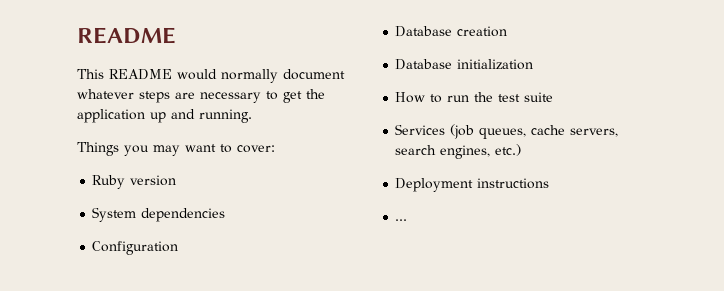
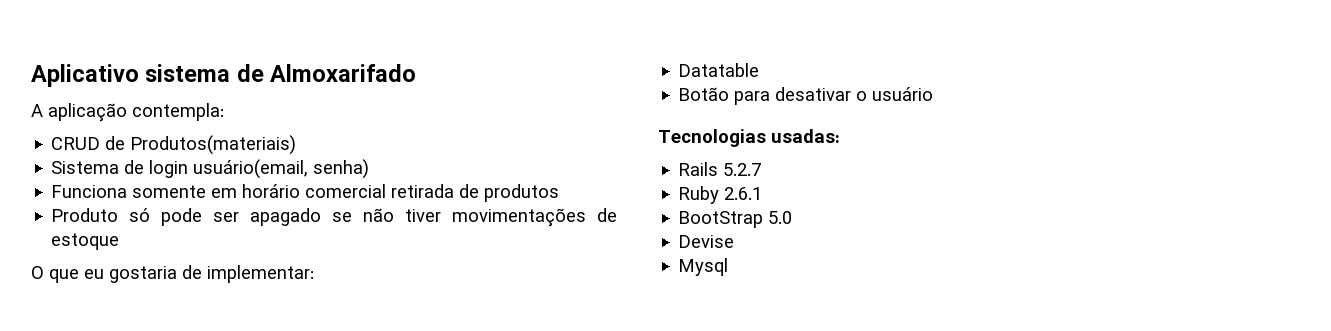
[77,27,176,44] [77,69,345,83] [77,89,325,103] [77,109,252,123] [77,142,275,156] [92,175,177,189] [92,207,226,222] [92,241,179,255] [395,26,508,37] [395,59,534,70] [395,92,554,103] [395,124,619,139] [395,144,522,159] [395,178,550,192] [395,219,408,221] README // This README would normally document whatever steps are necessary to get the application up and running. // Things you may want to cover: // Ruby version // System dependencies // Configuration // Database creation // Database initialization // How to run the test suite // Services (job queues, cache servers, search engines, etc.) // Deployment instructions // ... -> [31,64,417,87] [31,103,224,122] [51,135,297,155] [51,159,370,179] [51,184,560,202] [51,208,617,227] [51,233,120,250] [31,265,314,283] [678,63,760,77] [678,87,934,105] [658,129,840,147] [678,162,762,176] [678,186,763,204] [678,211,793,228] [678,235,735,248] [678,258,729,276] Aplicativo sistema de Almoxarifado // A aplicação contempla: // CRUD de Produtos(materiais) // Sistema de login usuário(email, senha) // Funciona somente em horário comercial retirada de produtos // Produto só pode ser apagado se não tiver movimentações de estoque // O que eu gostaria de implementar: // Datatable // Botão para desativar o usuário // Tecnologias usadas: // Rails 5.2.7 // Ruby 2.6.1 // BootStrap 5.0 // Devise // Mysql

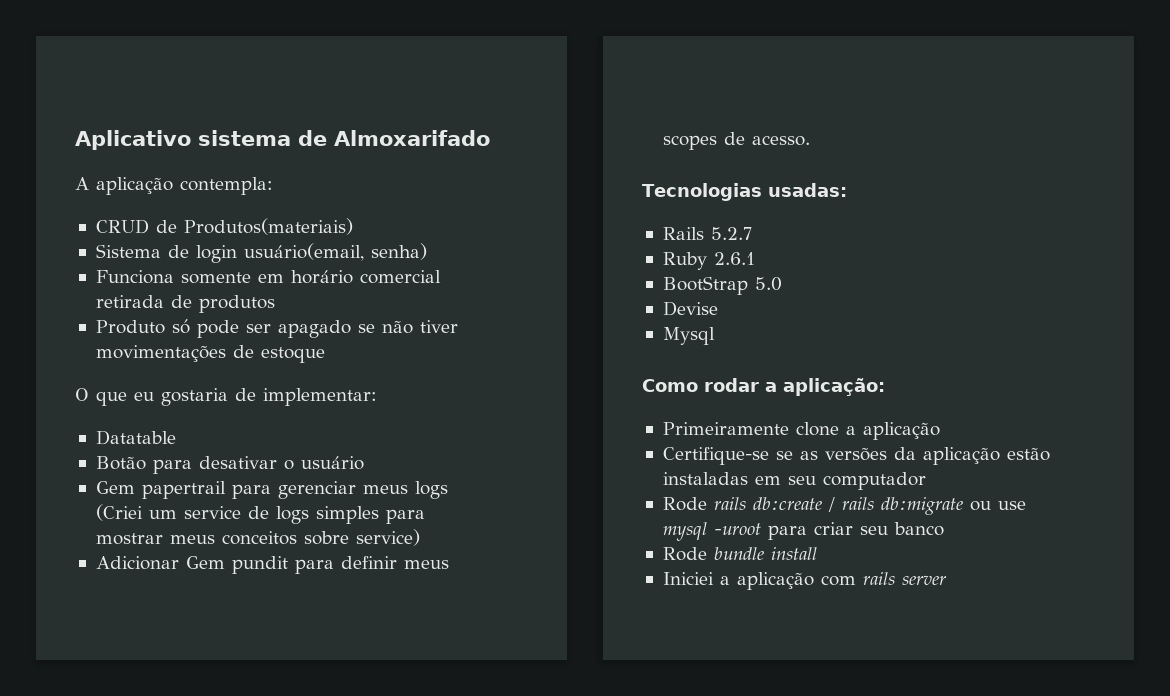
(934, 94) none -> [95,481,448,499] [95,504,425,524] [95,529,420,546] [95,556,449,574] [662,132,810,150] // Gem papertrail para gerenciar meus logs (Criei um service de logs simples para mostrar meus conceitos sobre service) // Adicionar Gem pundit para definir meus scopes de acesso.
(729, 267) none -> [642,378,885,396] [662,422,940,440] [662,447,1050,465] [662,472,926,490] [662,497,1026,515] [662,522,944,541] [662,547,817,561] [662,572,947,590] // Como rodar a aplicação: // Primeiramente clone a aplicação // Certifique-se se as versões da aplicação estão instaladas em seu computador // Rode rails db:create / rails db:migrate ou use mysql -uroot para criar seu banco // Rode bundle install // Iniciei a aplicação com rails server

